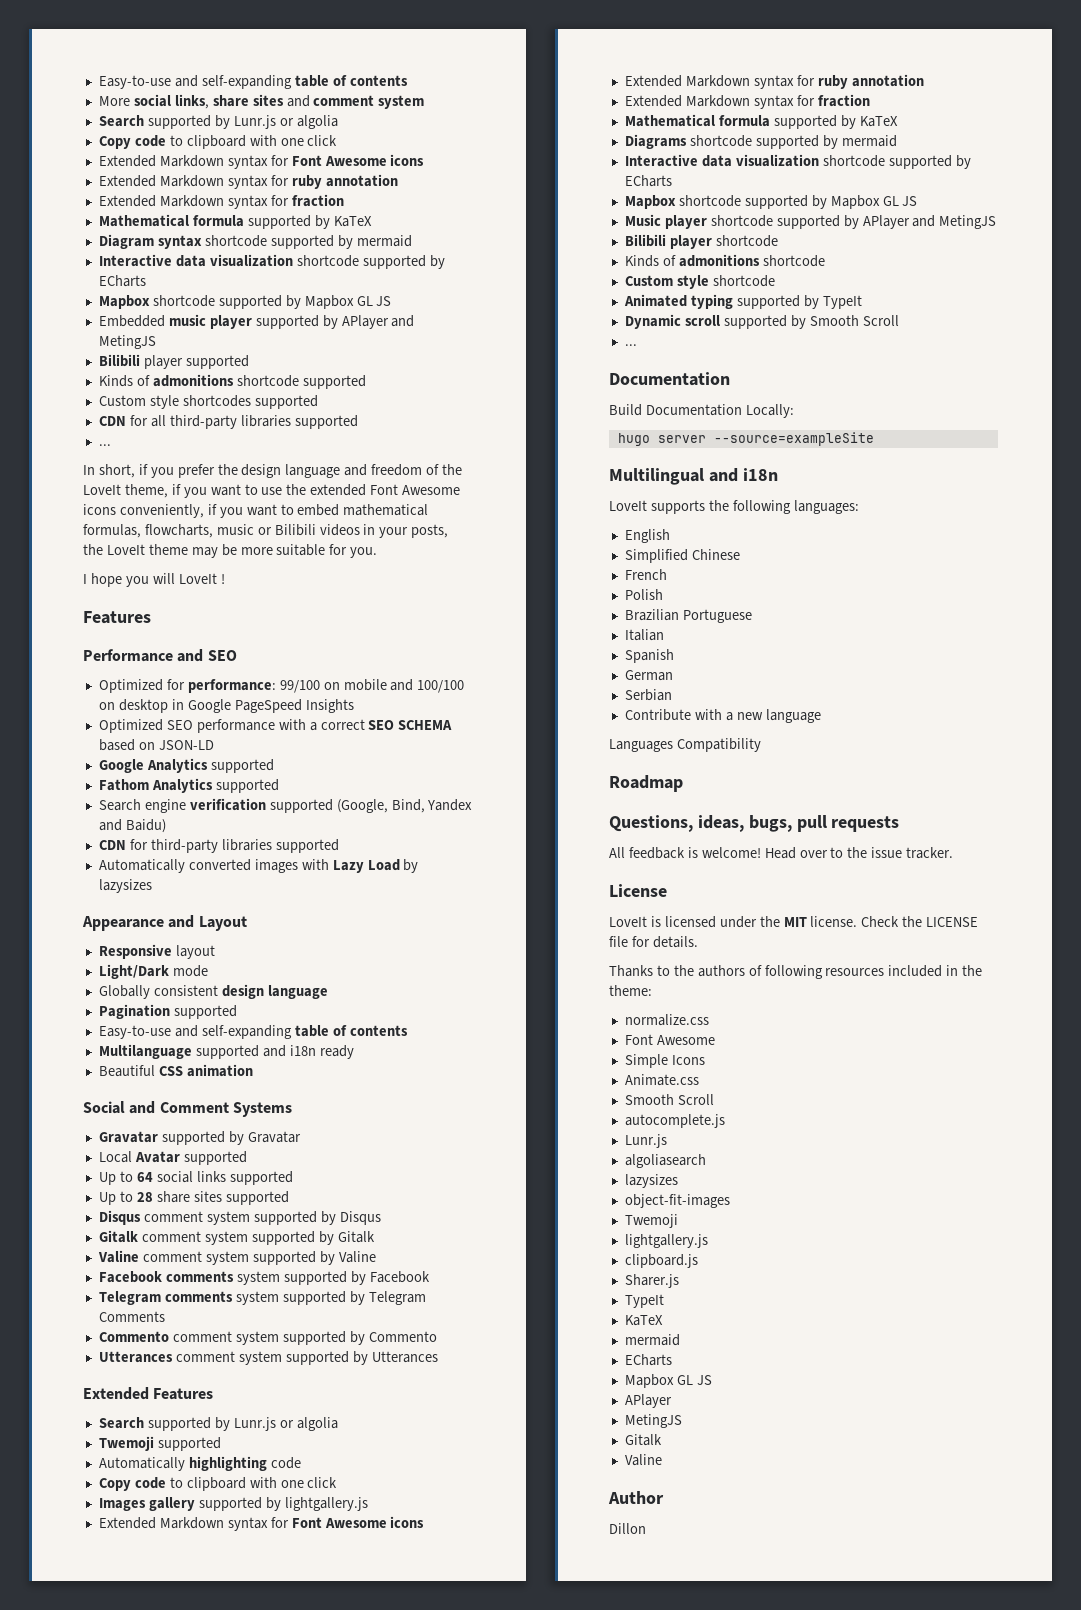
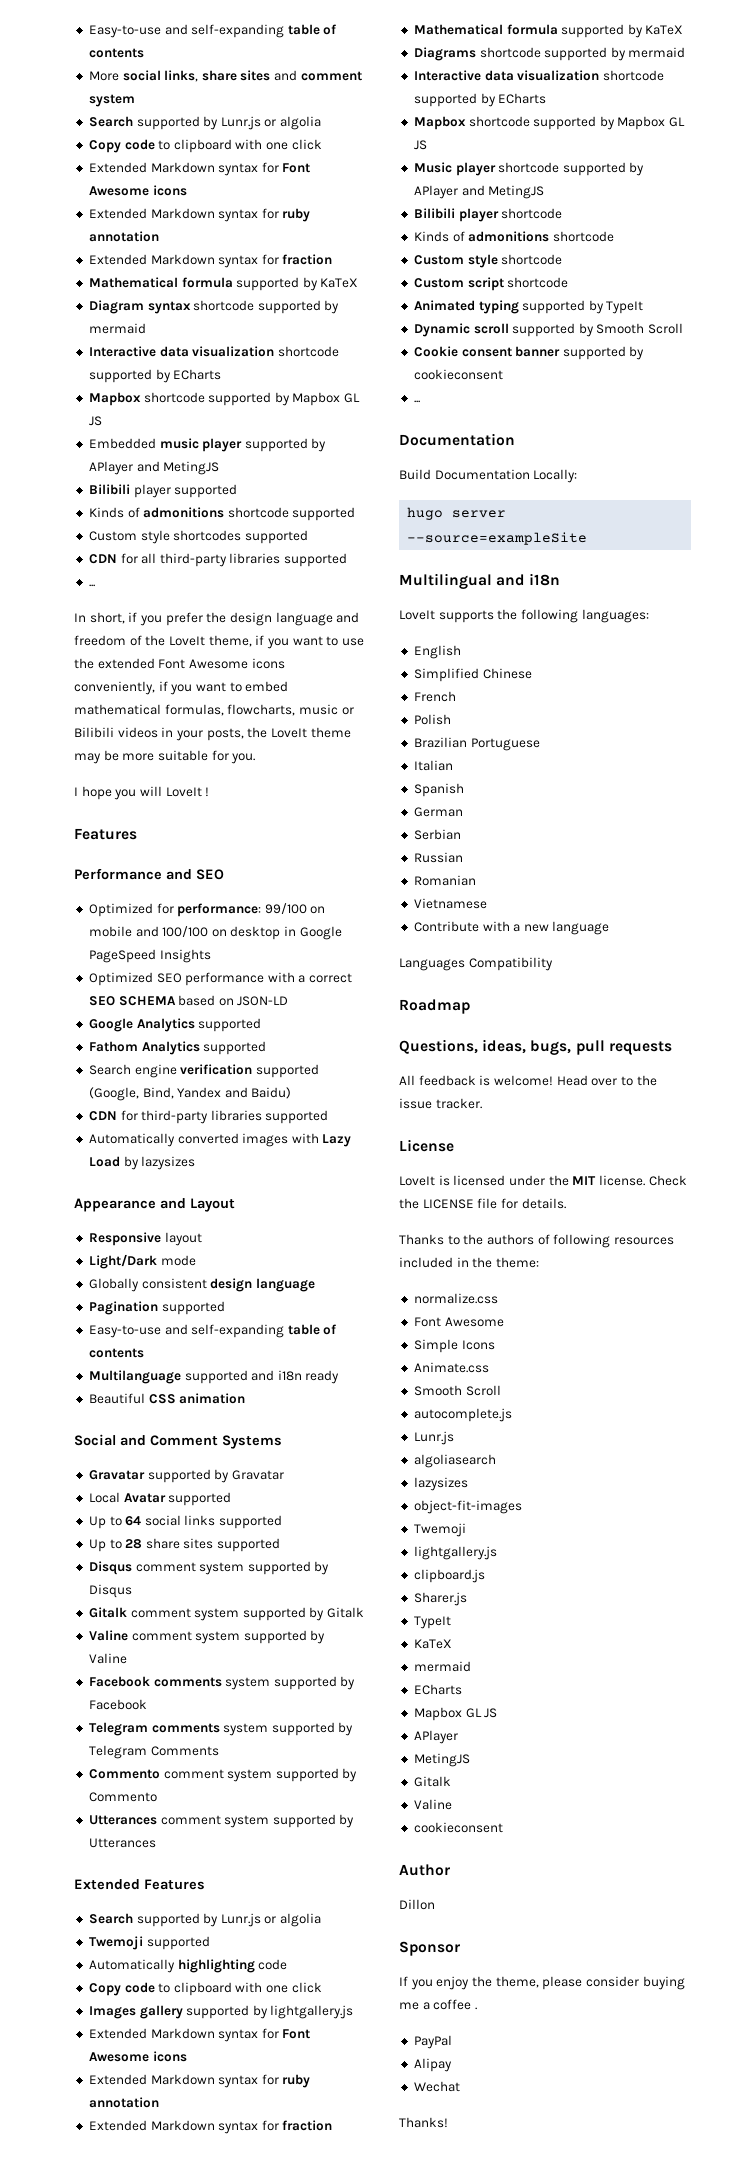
(775, 281) none -> [413,277,569,291] // Custom script shortcode
(899, 320) none -> [413,346,645,360] [413,369,503,380] // Cookie consent banner supported by cookieconsent
(672, 695) none -> [413,852,463,863] [413,875,476,886] [413,898,487,909] // Russian // Romanian // Vietnamese
(662, 1460) none -> [413,1822,503,1833] // cookieconsent
(646, 1528) none -> [399,1941,460,1956] [399,1976,685,1990] [399,1999,477,2010] [413,2035,452,2049] [413,2058,452,2072] [413,2081,460,2092] [399,2117,448,2128] // Sponsor // If you enjoy the theme, please consider buying me a coffee . // PayPal // Alipay // Wechat // Thanks!

